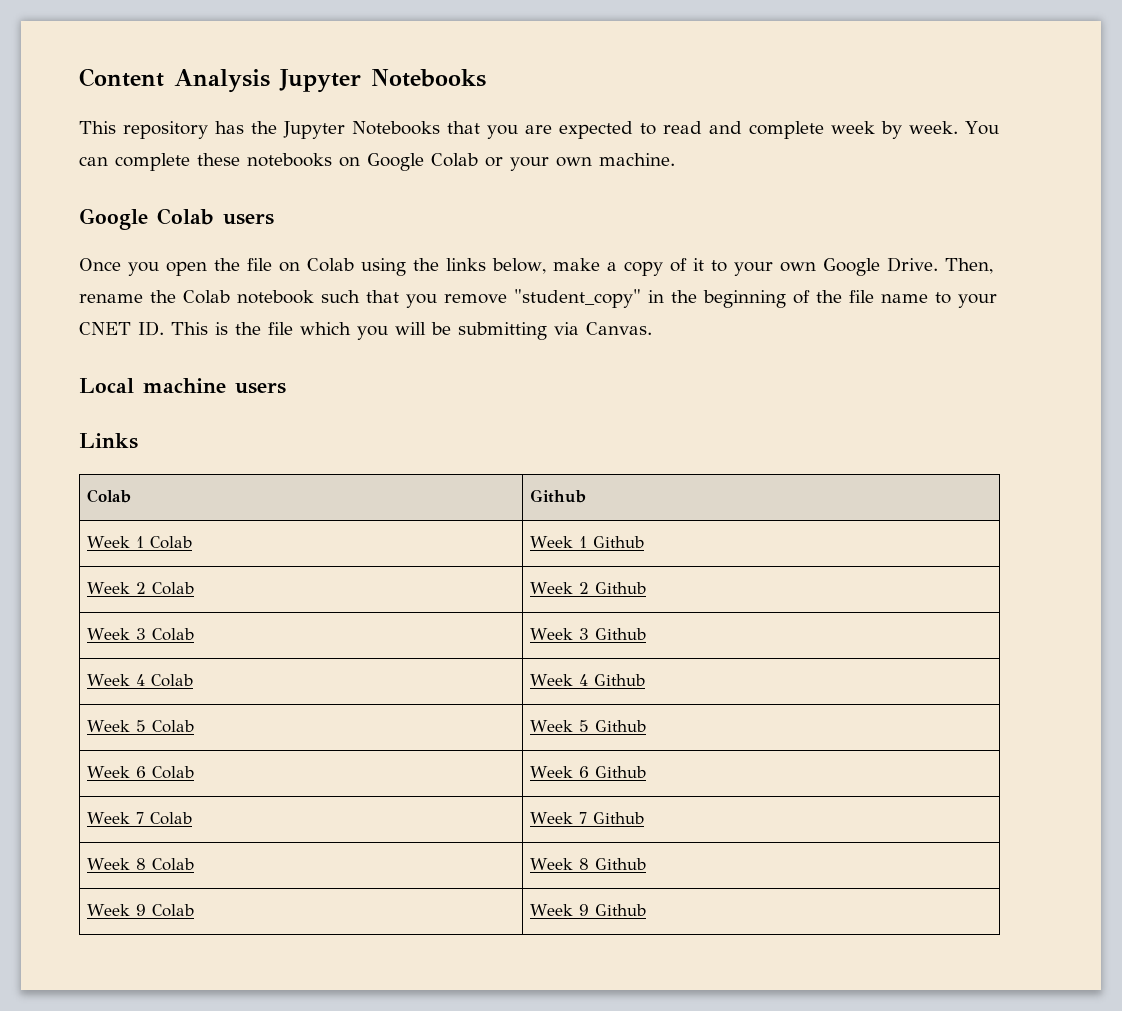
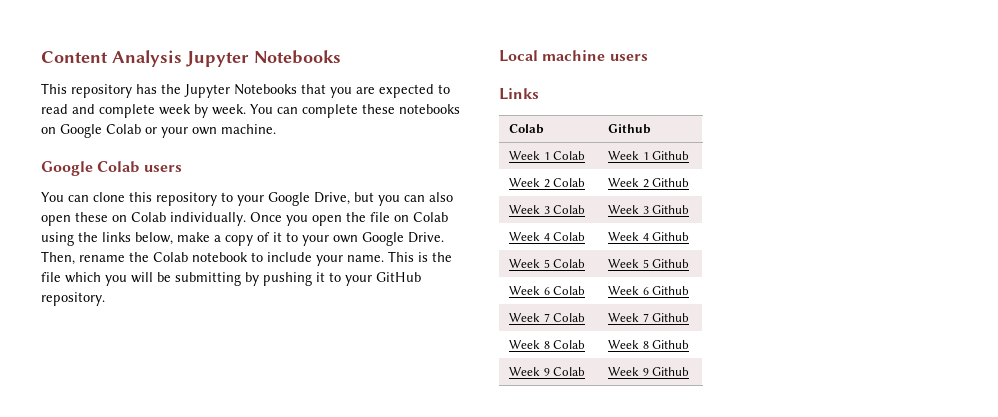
(274, 219) none -> [41,192,453,206] [41,212,246,226] You can clone this repository to your Google Drive, but you can also open these on Colab individually.
[321,289,997,308] [79,321,164,336] such that you remove "student_copy" in the beginning of the file name to your CNET ID. -> [251,252,384,266] to include your name.
[554,322,652,335] via Canvas. -> [245,272,421,286] [41,292,105,306] by pushing it to your GitHub repository.

